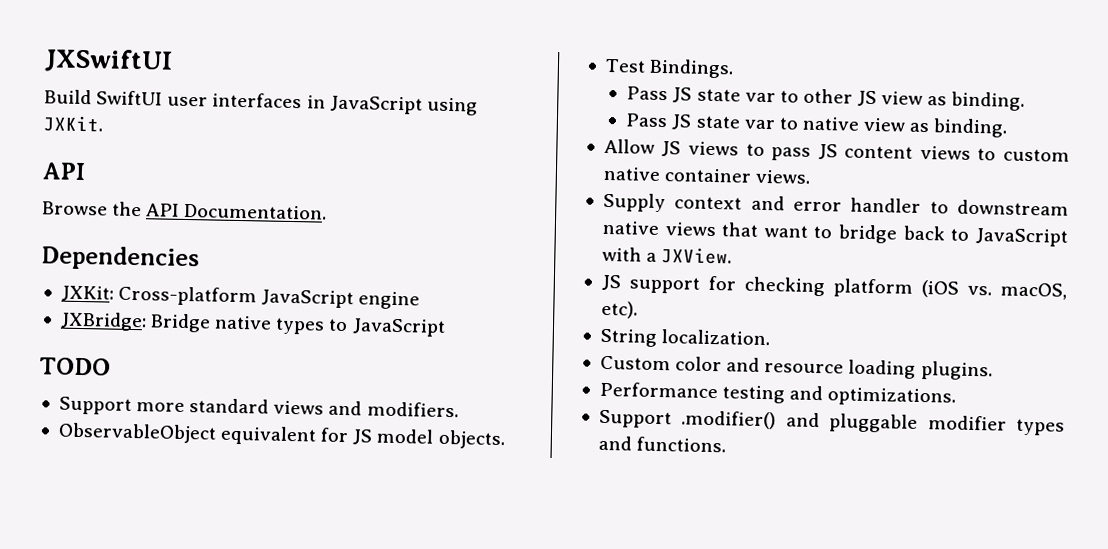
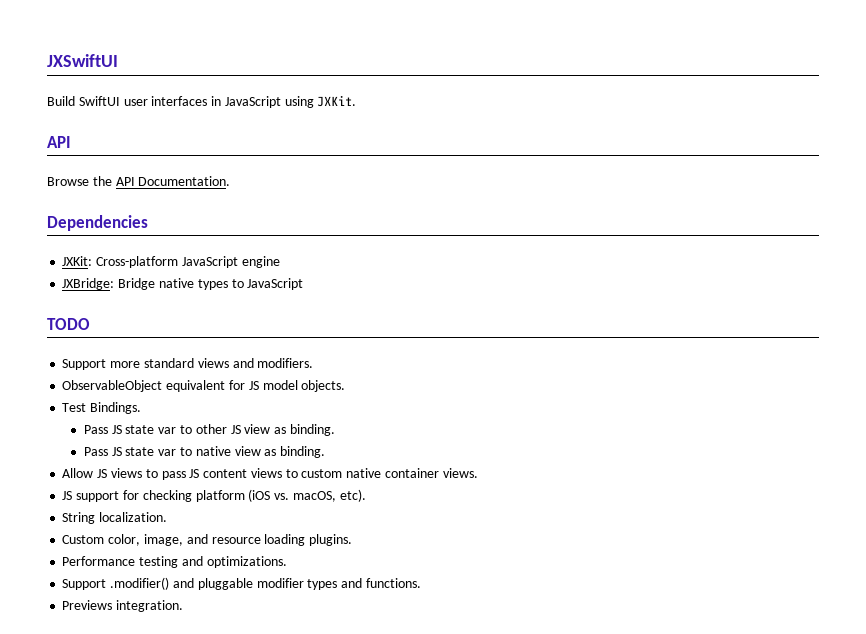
[602,192,1069,216] [601,220,1068,247] [601,246,733,265] // Supply context and error handler to downstream native views that want to bridge back to JavaScript with a JXView. -> (478, 473) none
[675,356,723,372] color -> [108,534,183,546] color, image,
(727, 444) none -> [62,600,184,612] // Previews integration.

